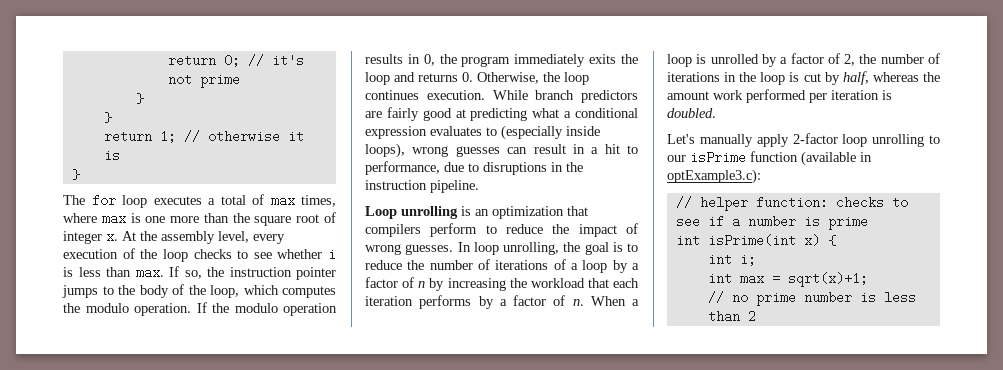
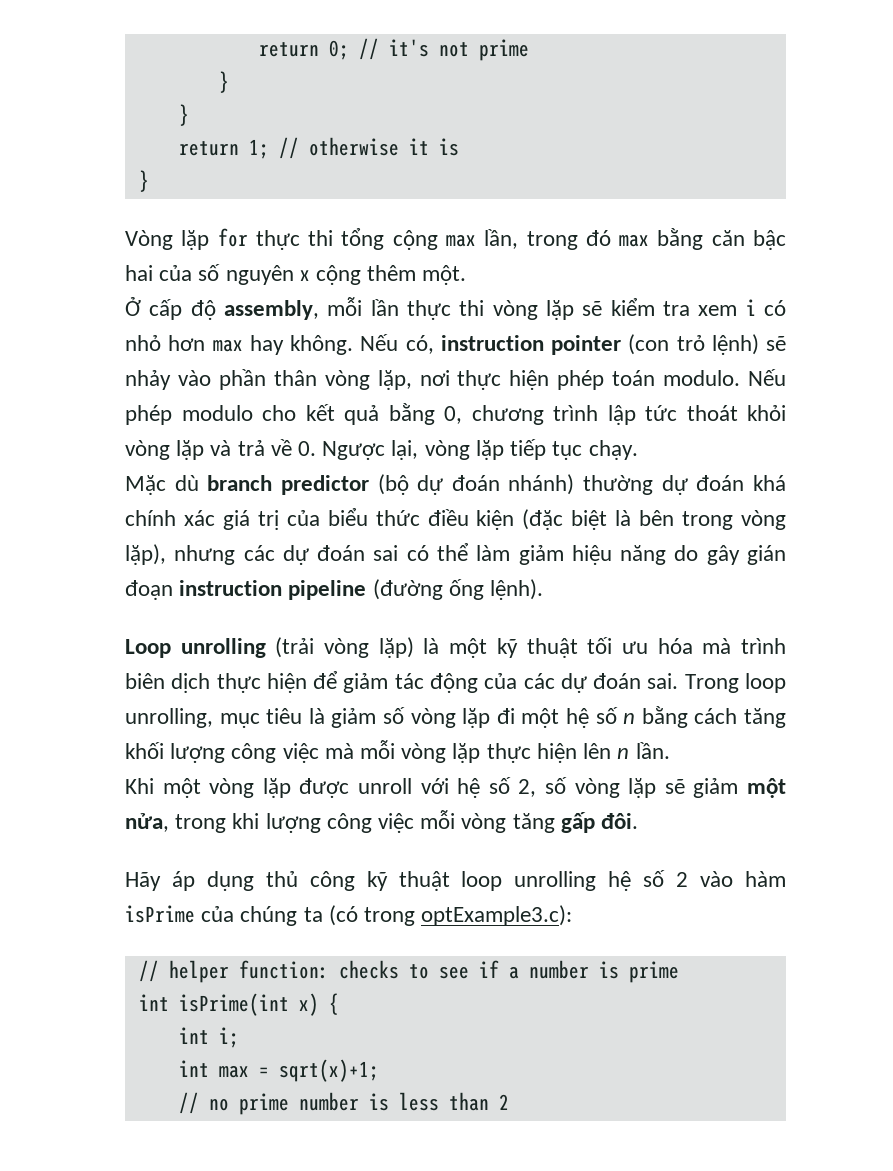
[63,194,336,208] [63,212,336,226] [63,231,285,244] [63,248,336,262] [63,266,336,280] [62,284,336,298] [63,302,337,316] [365,54,638,67] [365,72,589,85] [365,90,638,103] [365,107,638,121] [365,125,600,140] [365,143,638,158] [365,161,583,175] [365,180,479,193] [365,206,588,219] [365,223,638,237] [365,242,638,255] [365,259,639,273] [365,277,639,291] [365,295,639,309] [667,53,940,67] [667,71,940,85] [667,89,892,103] [667,108,716,118] [667,133,940,147] [667,151,872,166] The for loop executes a total of max times, where max is one more than the square root of integer x. At the assembly level, every execution of the loop checks to see whether i is less than max. If so, the instruction pointer jumps to the body of the loop, which computes the modulo operation. If the modulo operation results in 0, the program immediately exits the loop and returns 0. Otherwise, the loop continues execution. While branch predictors are fairly good at predicting what a conditional expression evaluates to (especially inside loops), wrong guesses can result in a hit to performance, due to disruptions in the instruction pipeline. // Loop unrolling is an optimization that compilers perform to reduce the impact of wrong guesses. In loop unrolling, the goal is to reduce the number of iterations of a loop by a factor of n by increasing the workload that each iteration performs by a factor of n. When a loop is unrolled by a factor of 2, the number of iterations in the loop is cut by half, whereas the amount work performed per iteration is doubled. // Let's manually apply 2-factor loop unrolling to our isPrime function (available in -> [125,228,787,250] [125,264,467,285] [125,297,786,320] [125,334,786,355] [125,369,786,390] [125,403,786,425] [125,439,638,460] [125,474,786,495] [125,508,787,530] [125,543,787,565] [125,579,544,600] [125,637,786,658] [125,671,787,693] [125,706,787,728] [125,740,670,763] [125,777,787,798] [125,810,639,833] [125,870,786,891] [125,905,416,926] Vòng lặp for thực thi tổng cộng max lần, trong đó max bằng căn bậc hai của số nguyên x cộng thêm một. // Ở cấp độ assembly, mỗi lần thực thi vòng lặp sẽ kiểm tra xem i có nhỏ hơn max hay không. Nếu có, instruction pointer (con trỏ lệnh) sẽ nhảy vào phần thân vòng lặp, nơi thực hiện phép toán modulo. Nếu phép modulo cho kết quả bằng 0, chương trình lập tức thoát khỏi vòng lặp và trả về 0. Ngược lại, vòng lặp tiếp tục chạy. // Mặc dù branch predictor (bộ dự đoán nhánh) thường dự đoán khá chính xác giá trị của biểu thức điều kiện (đặc biệt là bên trong vòng lặp), nhưng các dự đoán sai có thể làm giảm hiệu năng do gây gián đoạn instruction pipeline (đường ống lệnh). // Loop unrolling (trải vòng lặp) là một kỹ thuật tối ưu hóa mà trình biên dịch thực hiện để giảm tác động của các dự đoán sai. Trong loop unrolling, mục tiêu là giảm số vòng lặp đi một hệ số n bằng cách tăng khối lượng công việc mà mỗi vòng lặp thực hiện lên n lần. // Khi một vòng lặp được unroll với hệ số 2, số vòng lặp sẽ giảm một nửa, trong khi lượng công việc mỗi vòng tăng gấp đôi. // Hãy áp dụng thủ công kỹ thuật loop unrolling hệ số 2 vào hàm isPrime của chúng ta (có trong

